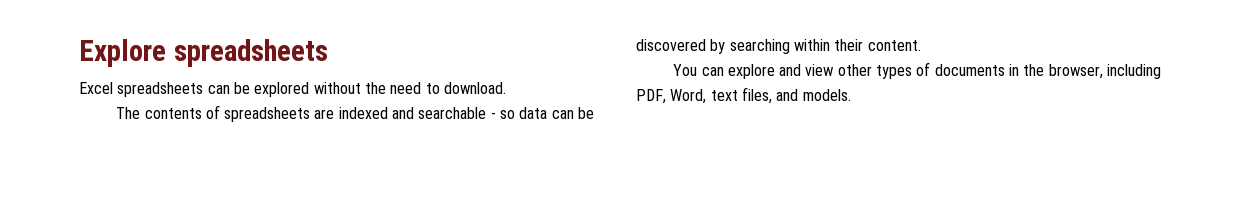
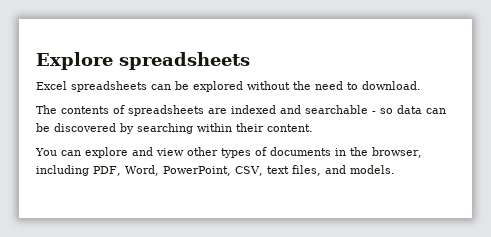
(707, 96) none -> [162,166,263,176] PowerPoint, CSV,

